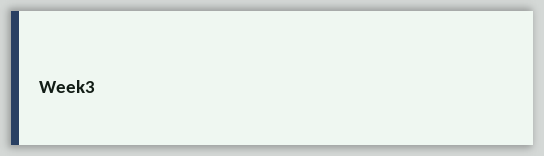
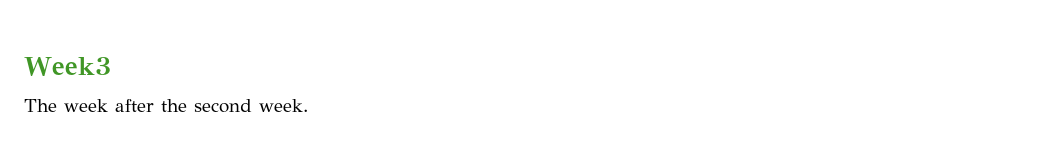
(95, 86) none -> [24,99,308,113] // The week after the second week.

